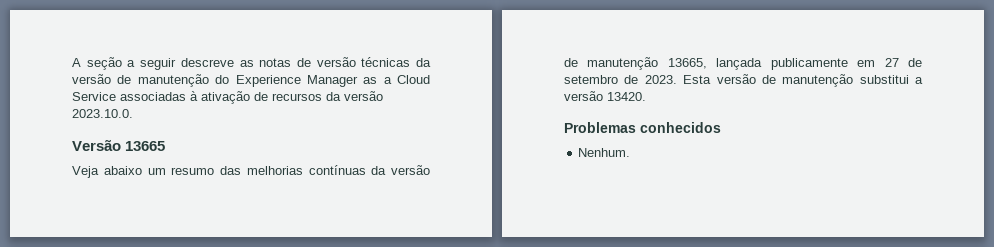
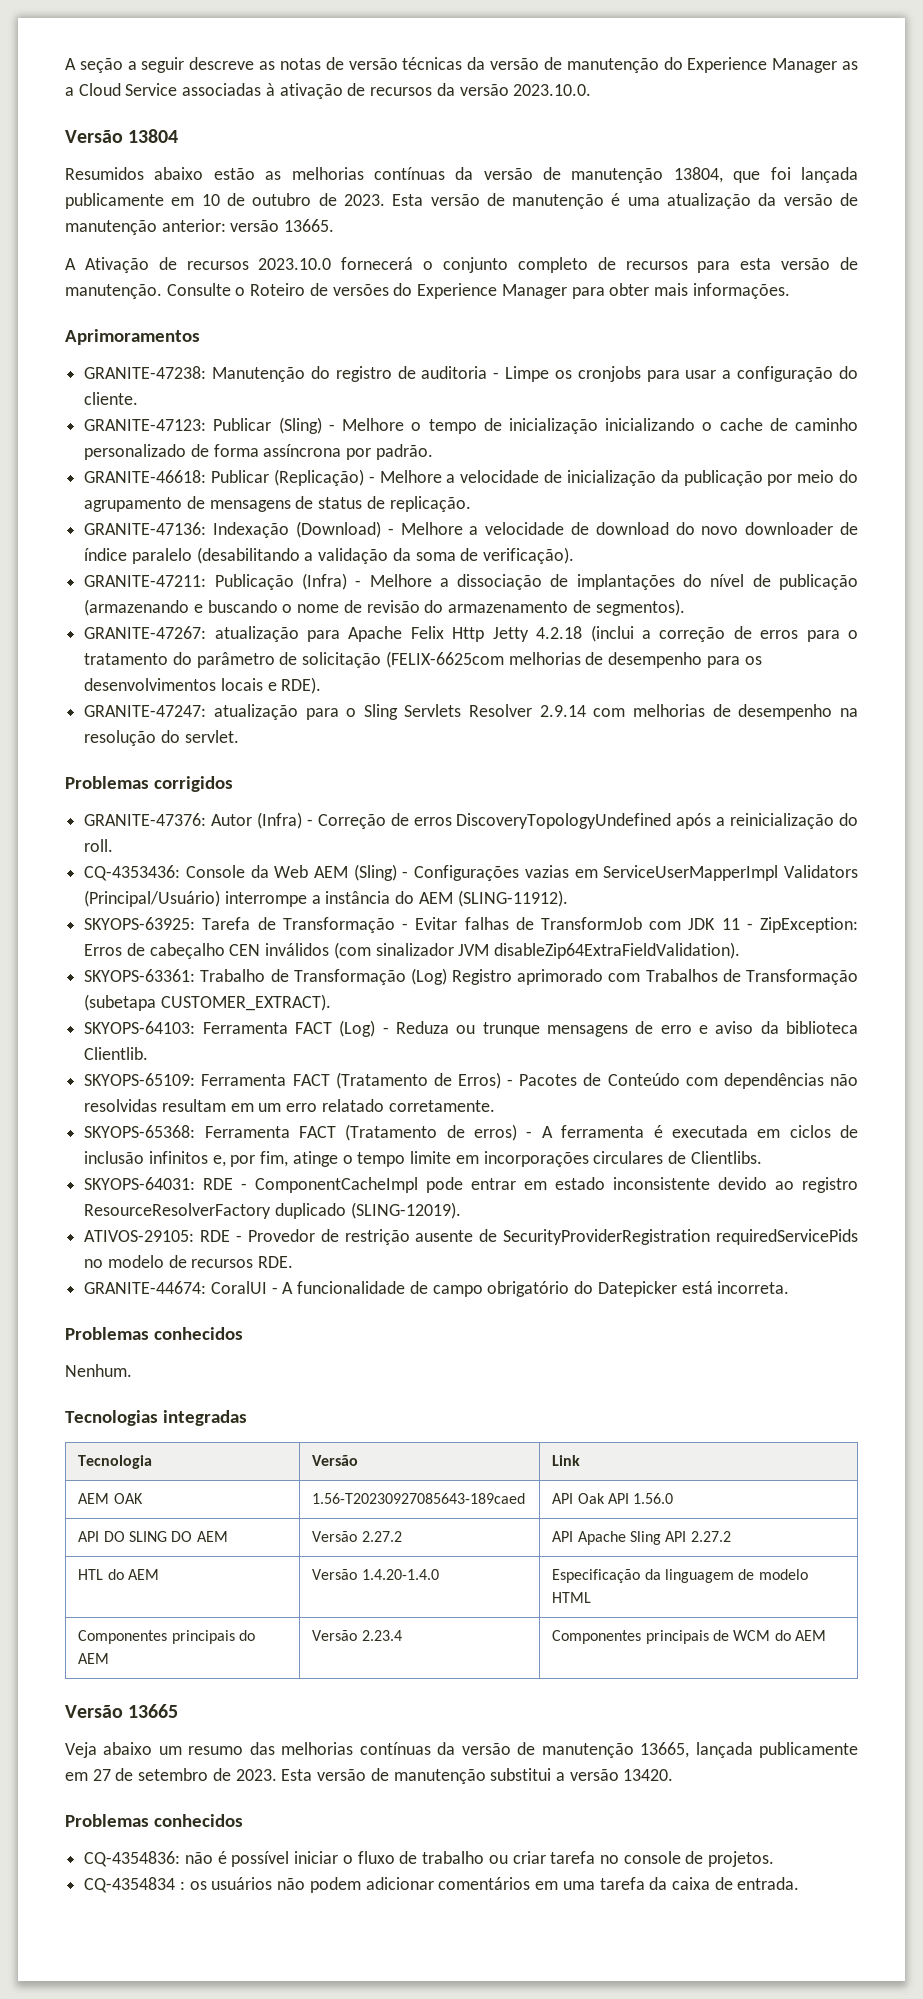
(133, 113) none -> [65,129,179,143] [65,167,858,183] [65,193,858,209] [65,219,335,235] [65,257,859,273] [65,283,790,299] [65,329,200,345] [84,366,858,382] [84,392,139,405] [84,417,858,434] [84,444,433,460] [84,469,859,486] [84,496,471,512] [84,521,858,538] [84,547,575,564] [84,573,858,590] [84,599,685,616] [84,625,859,642] [84,651,762,668] [84,677,322,694] [84,704,859,720] [84,730,239,746] [65,776,233,792] [84,812,858,829] [84,839,114,852] [84,864,858,881] [84,890,568,907] [84,917,858,933] [84,942,741,959] [84,968,858,985] [84,994,331,1011] [84,1020,858,1037] [84,1047,149,1060] [84,1072,859,1089] [84,1099,495,1112] [84,1124,859,1141] [84,1151,762,1167] [84,1177,859,1193] [84,1202,461,1219] [84,1229,858,1245] [84,1255,294,1268] [84,1281,790,1297] [65,1327,243,1340] [65,1364,132,1377] [65,1410,247,1426] [78,1455,153,1469] [312,1455,359,1466] [552,1455,581,1466] [78,1493,143,1504] [312,1493,526,1504] [552,1493,674,1504] [78,1531,228,1542] [312,1531,402,1542] [552,1531,731,1545] [78,1569,159,1580] [312,1569,439,1580] [552,1569,808,1583] [552,1592,592,1603] [78,1630,255,1644] [78,1653,110,1664] [312,1630,402,1641] [552,1630,826,1644] // Versão 13804 // Resumidos abaixo estão as melhorias contínuas da versão de manutenção 13804, que foi lançada publicamente em 10 de outubro de 2023. Esta versão de manutenção é uma atualização da versão de manutenção anterior: versão 13665. // A Ativação de recursos 2023.10.0 fornecerá o conjunto completo de recursos para esta versão de manutenção. Consulte o Roteiro de versões do Experience Manager para obter mais informações. // Aprimoramentos // GRANITE-47238: Manutenção do registro de auditoria - Limpe os cronjobs para usar a configuração do cliente. // GRANITE-47123: Publicar (Sling) - Melhore o tempo de inicialização inicializando o cache de caminho personalizado de forma assíncrona por padrão. // GRANITE-46618: Publicar (Replicação) - Melhore a velocidade de inicialização da publicação por meio do agrupamento de mensagens de status de replicação. // GRANITE-47136: Indexação (Download) - Melhore a velocidade de download do novo downloader de índice paralelo (desabilitando a validação da soma de verificação). // GRANITE-47211: Publicação (Infra) - Melhore a dissociação de implantações do nível de publicação (armazenando e buscando o nome de revisão do armazenamento de segmentos). // GRANITE-47267: atualização para Apache Felix Http Jetty 4.2.18 (inclui a correção de erros para o tratamento do parâmetro de solicitação (FELIX-6625com melhorias de desempenho para os desenvolvimentos locais e RDE). // GRANITE-47247: atualização para o Sling Servlets Resolver 2.9.14 com melhorias de desempenho na resolução do servlet. // Problemas corrigidos // GRANITE-47376: Autor (Infra) - Correção de erros DiscoveryTopologyUndefined após a reinicialização do roll. // CQ-4353436: Console da Web AEM (Sling) - Configurações vazias em ServiceUserMapperImpl Validators (Principal/Usuário) interrompe a instância do AEM (SLING-11912). // SKYOPS-63925: Tarefa de Transformação - Evitar falhas de TransformJob com JDK 11 - ZipException: Erros de cabeçalho CEN inválidos (com sinalizador JVM disableZip64ExtraFieldValidation). // SKYOPS-63361: Trabalho de Transformação (Log) Registro aprimorado com Trabalhos de Transformação (subetapa CUSTOMER_EXTRACT). // SKYOPS-64103: Ferramenta FACT (Log) - Reduza ou trunque mensagens de erro e aviso da biblioteca Clientlib. // SKYOPS-65109: Ferramenta FACT (Tratamento de Erros) - Pacotes de Conteúdo com dependências não resolvidas resultam em um erro relatado corretamente. // SKYOPS-65368: Ferramenta FACT (Tratamento de erros) - A ferramenta é executada em ciclos de inclusão infinitos e, por fim, atinge o tempo limite em incorporações circulares de Clientlibs. // SKYOPS-64031: RDE - ComponentCacheImpl pode entrar em estado inconsistente devido ao registro ResourceResolverFactory duplicado (SLING-12019). // ATIVOS-29105: RDE - Provedor de restrição ausente de SecurityProviderRegistration requiredServicePids no modelo de recursos RDE. // GRANITE-44674: CoralUI - A funcionalidade de campo obrigatório do Datepicker está incorreta. // Problemas conhecidos // Nenhum. // Tecnologias integradas // Tecnologia | Versão | Link // AEM OAK | 1.56-T20230927085643-189caed | API Oak API 1.56.0 // API DO SLING DO AEM | Versão 2.27.2 | API Apache Sling API 2.27.2 // HTL do AEM | Versão 1.4.20-1.4.0 | Especificação da linguagem de modelo HTML // Componentes principais do AEM | Versão 2.23.4 | Componentes principais de WCM do AEM
[578,148,631,157] Nenhum. -> [84,1851,775,1867] [84,1877,800,1893] CQ-4354836: não é possível iniciar o fluxo de trabalho ou criar tarefa no console de projetos. // CQ-4354834 : os usuários não podem adicionar comentários em uma tarefa da caixa de entrada.

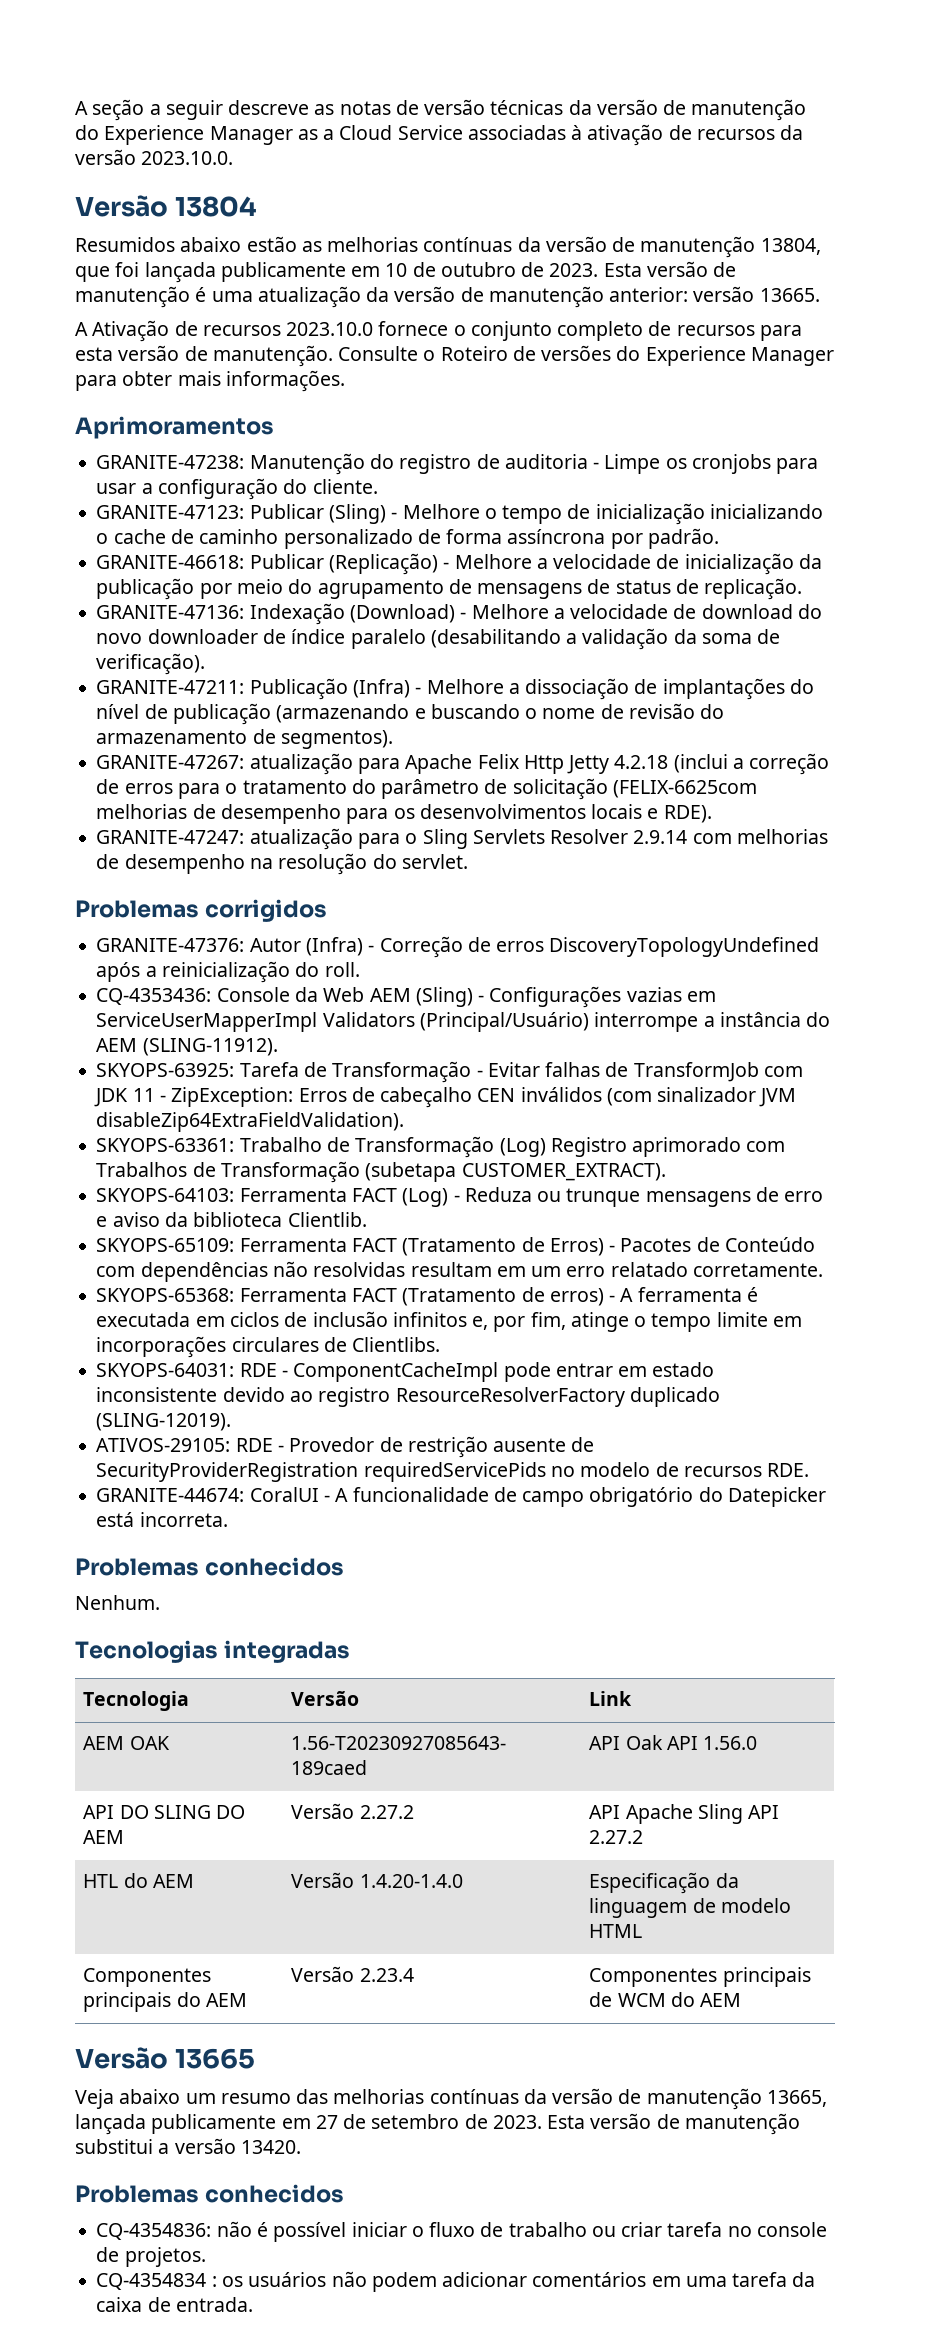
[341,257,414,270] fornecerá -> [378,321,449,336] fornece

